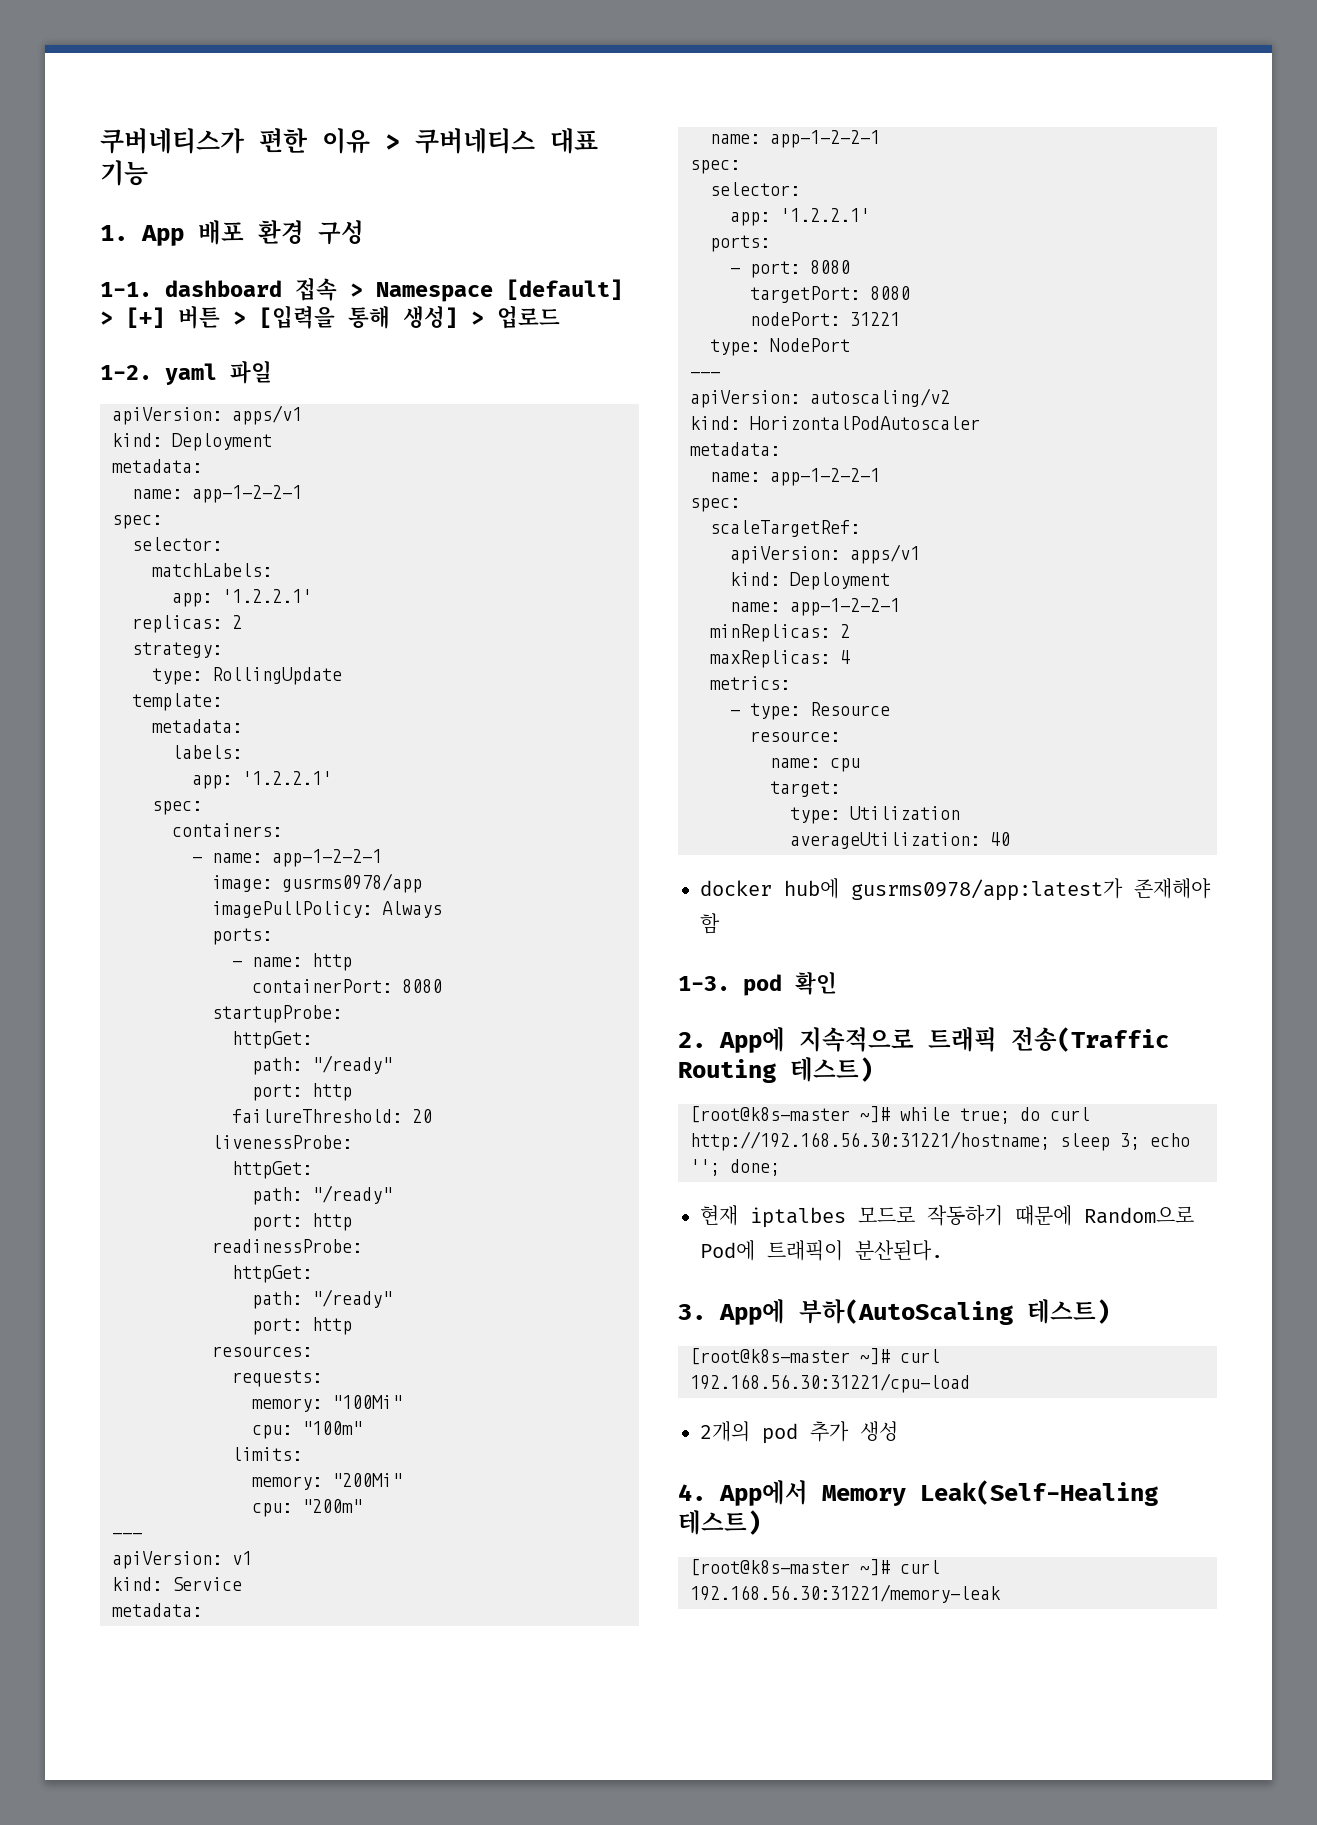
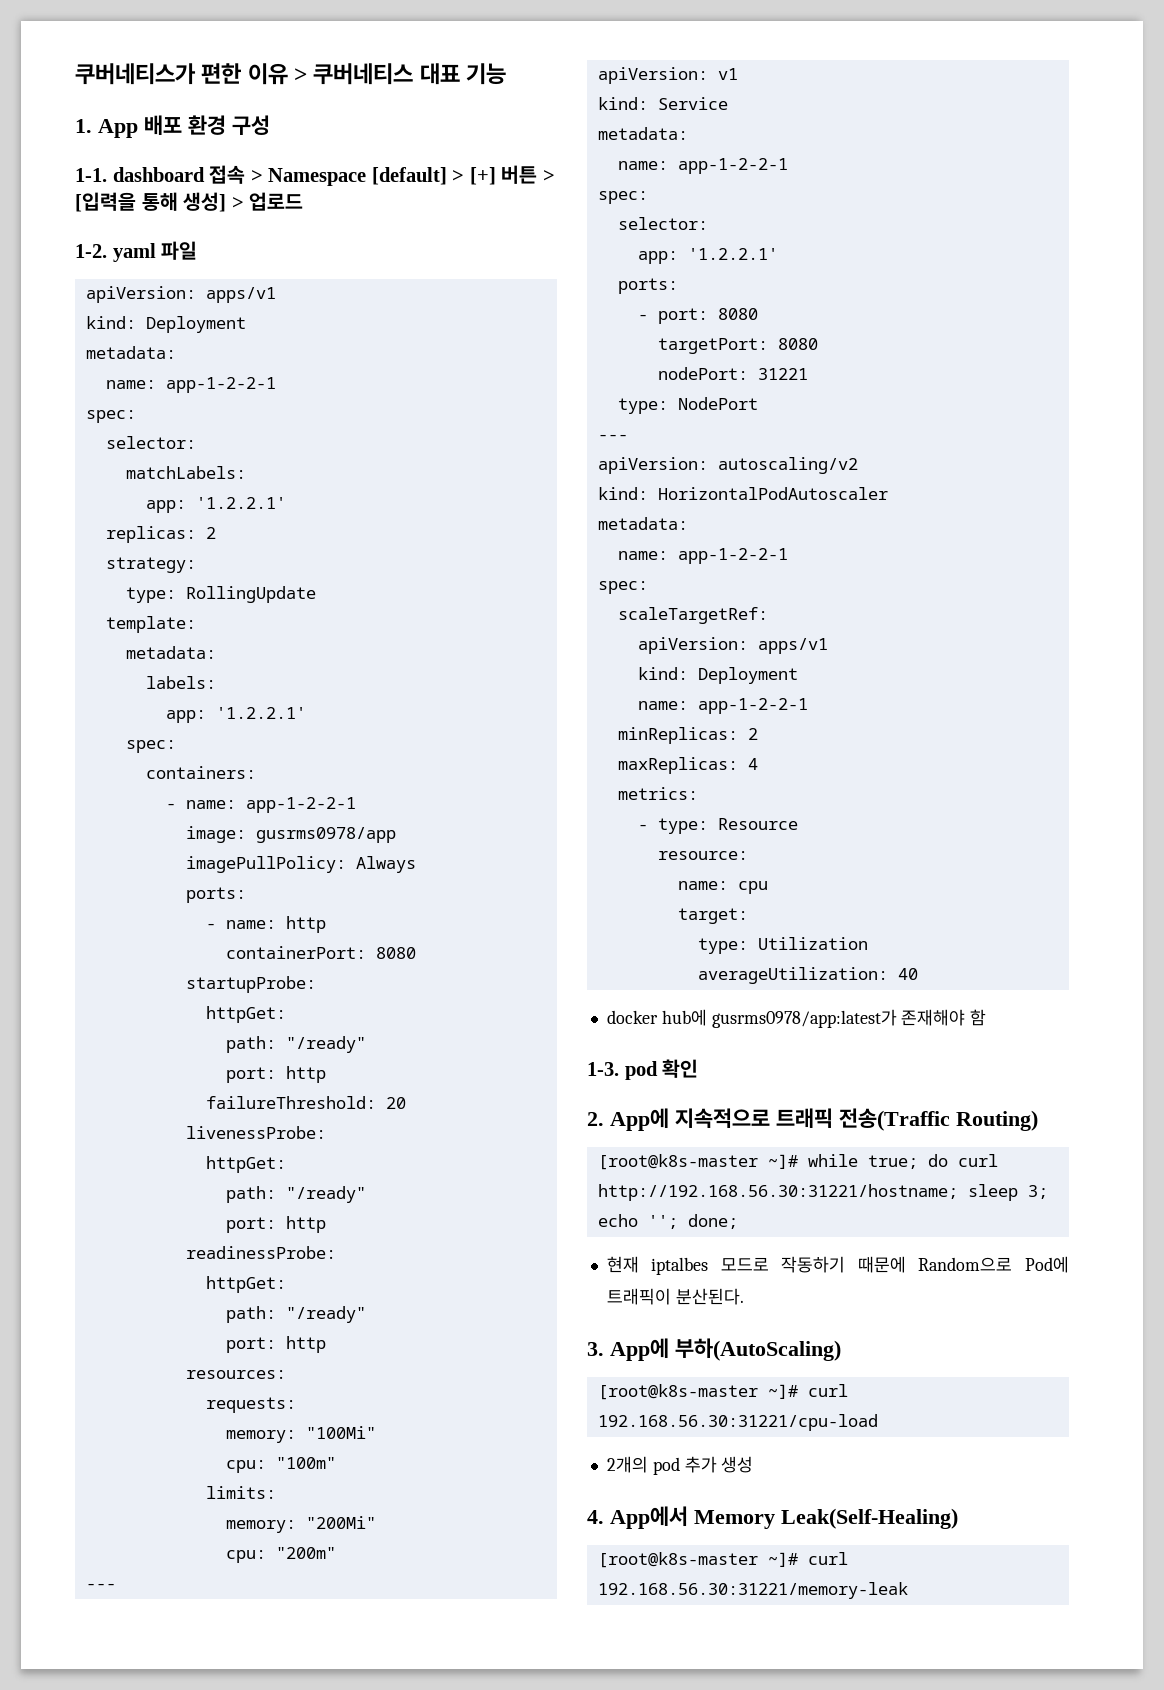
[678,1057,873,1083] Routing 테스트) -> [956,1110,1038,1131] Routing)
[799,1299,1110,1325] 부하(AutoScaling 테스트) -> [675,1338,841,1361] 부하(AutoScaling)
[920,1480,1158,1506] [678,1510,761,1535] Leak(Self-Healing 테스트) -> [781,1508,958,1529] Leak(Self-Healing)

